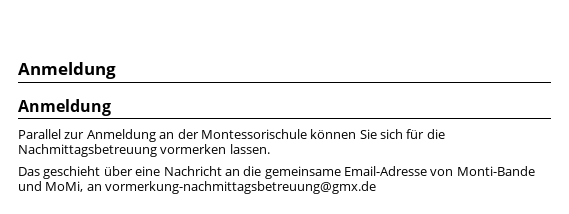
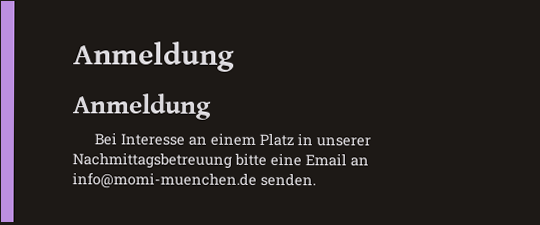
[18,129,445,142] [18,144,270,157] [18,166,535,179] [18,181,377,194] Parallel zur Anmeldung an der Montessorischule können Sie sich für die Nachmittagsbetreuung vormerken lassen. // Das geschieht über eine Nachricht an die gemeinsame Email-Adresse von Monti-Bande und MoMi, an vormerkung-nachmittagsbetreuung@gmx.de -> [94,132,372,147] [72,152,369,169] [72,172,316,189] Bei Interesse an einem Platz in unserer Nachmittagsbetreuung bitte eine Email an info@momi-muenchen.de senden.

